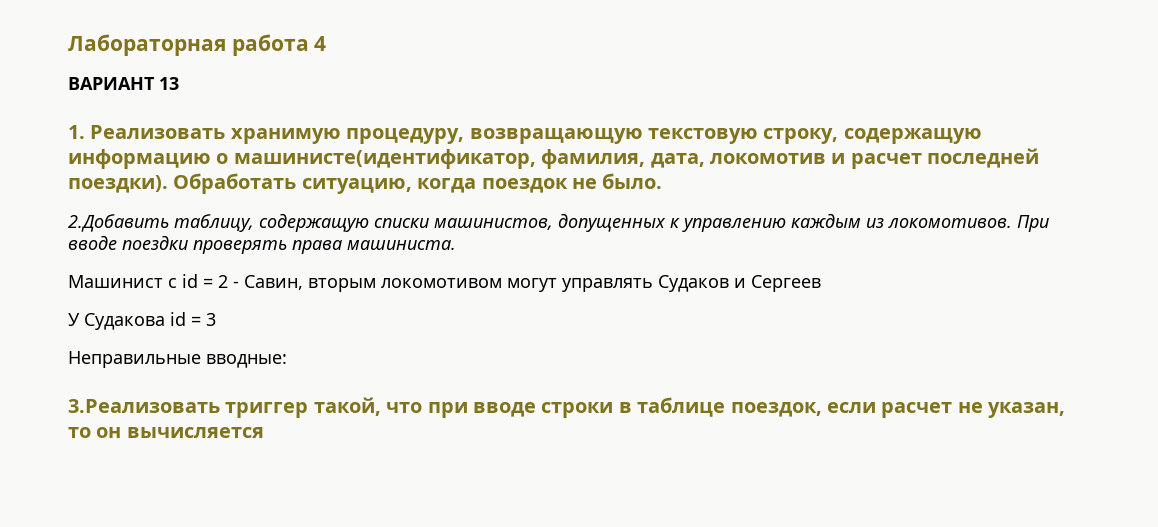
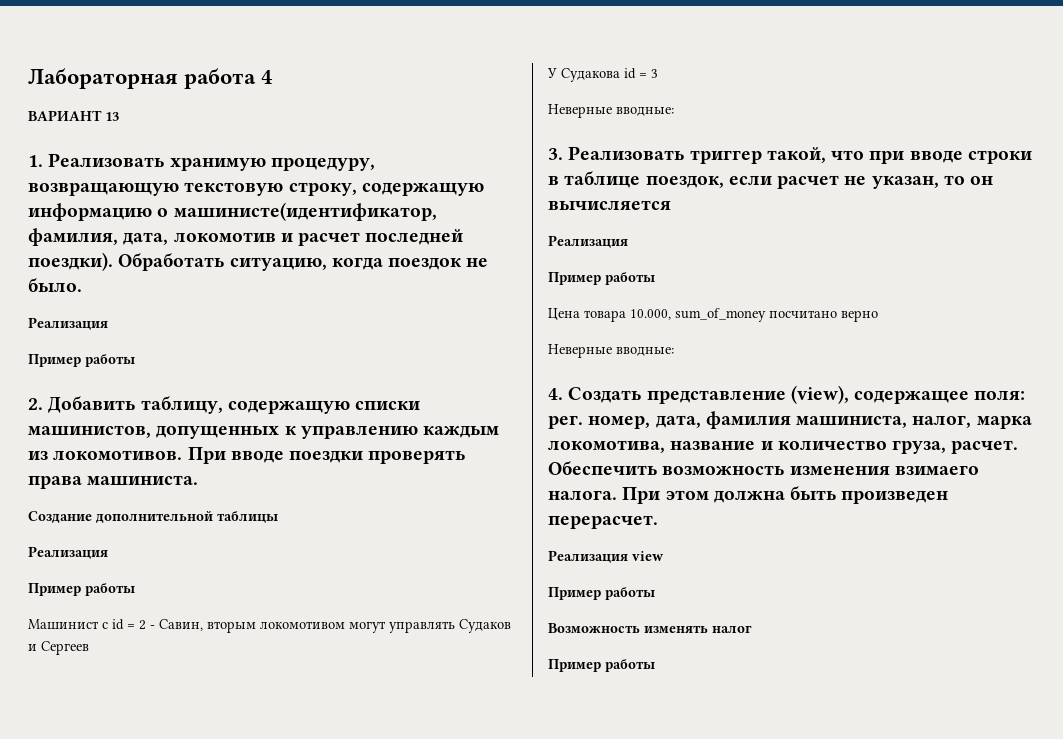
[68,214,169,232] 2.Добавить -> [28,317,108,330] [28,354,135,367] [28,396,136,413] Реализация // Пример работы // 2. Добавить
(456, 245) none -> [28,510,278,524] [28,546,108,559] [28,583,135,596] // Создание дополнительной таблицы // Реализация // Пример работы
[68,351,287,368] [68,399,220,413] Неправильные вводные: // 3.Реализовать -> [548,104,674,118] [548,146,685,160] Неверные вводные: // 3. Реализовать
(264, 432) none -> [548,235,628,248] [548,272,655,285] [548,308,878,322] [548,344,674,358] [548,385,1026,404] [548,411,1032,429] [548,440,1019,454] [548,461,979,475] [548,486,949,504] [548,515,658,529] [548,550,664,563] [548,587,655,600] [548,623,752,633] [548,659,655,672] // Реализация // Пример работы // Цена товара 10.000, sum_of_money посчитано верно // Неверные вводные: // 4. Создать представление (view), содержащее поля: рег. номер, дата, фамилия машиниста, налог, марка локомотива, название и количество груза, расчет. Обеспечить возможность изменения взимаего налога. При этом должна быть произведен перерасчет. // Реализация view // Пример работы // Возможность изменять налог // Пример работы

